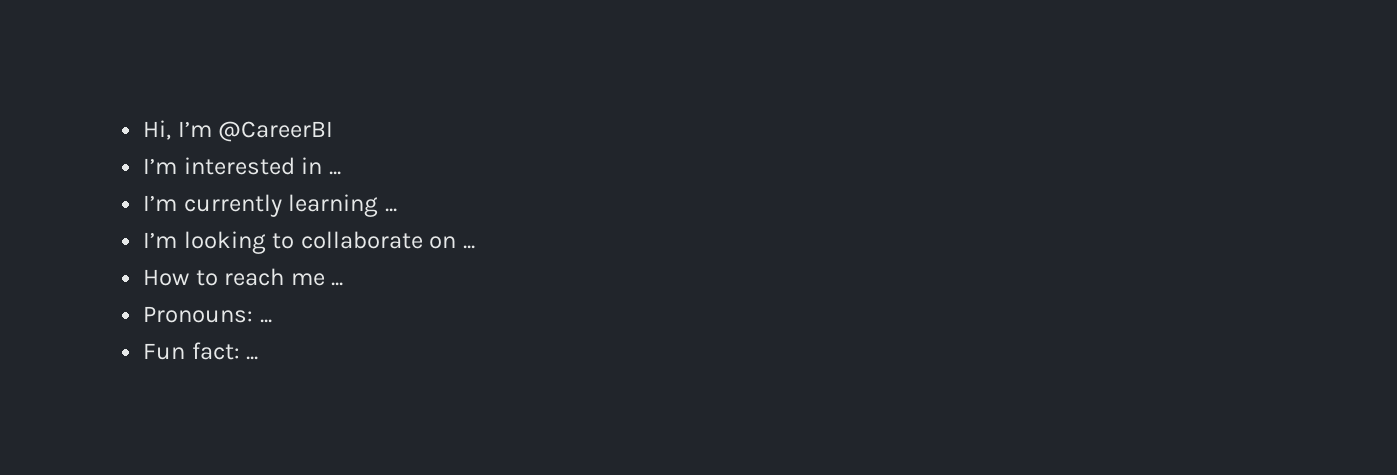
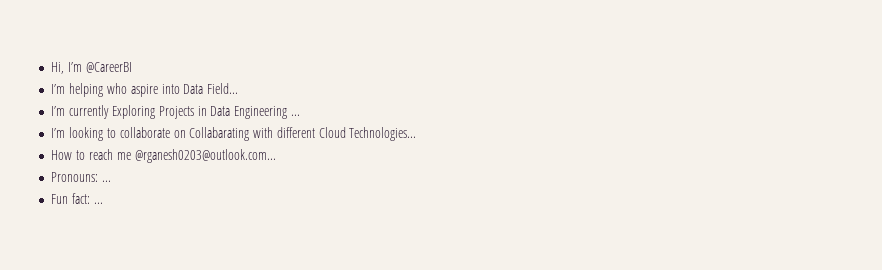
[183,157,341,175] [143,194,379,217] interested in ... // I’m currently learning -> [69,83,239,97] [51,105,288,119] helping who aspire into Data Field... // I’m currently Exploring Projects in Data Engineering
[462,245,475,249] ... -> [189,127,417,141] Collabarating with different Cloud Technologies...
[331,282,344,286] ... -> [134,149,276,163] @rganesh0203@outlook.com...

